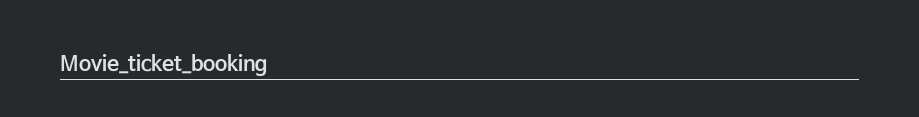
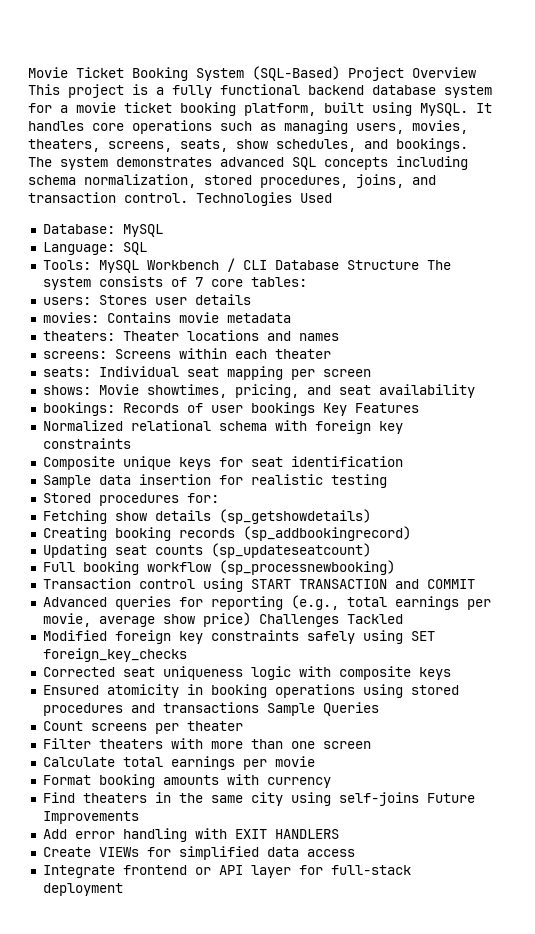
[60,54,267,76] Movie_ticket_booking -> [28,66,476,81] [28,84,492,98] [28,102,492,116] [28,120,468,134] [28,138,468,152] [28,156,468,170] [28,174,436,188] [28,192,332,206] [42,224,163,237] [42,242,147,255] [42,258,451,273] [42,276,307,290] [42,294,251,305] [42,312,291,323] [42,330,339,341] [42,348,331,359] [42,366,371,380] [42,384,475,398] [42,402,419,416] [42,420,403,434] [42,438,131,449] [42,456,403,470] [42,474,387,488] [42,493,219,506] [42,509,371,524] [42,526,411,541] [42,543,371,558] [42,560,395,575] [42,578,475,592] [42,595,491,610] [42,612,403,627] [42,630,435,644] [42,648,187,662] [42,666,451,680] [42,684,459,698] [42,702,379,716] [42,721,243,734] [42,738,371,749] [42,756,315,770] [42,774,331,788] [42,792,475,806] [42,811,139,824] [42,828,339,842] [42,846,355,860] [42,865,411,878] [42,883,123,896] Movie Ticket Booking System (SQL-Based) Project Overview This project is a fully functional backend database system for a movie ticket booking platform, built using MySQL. It handles core operations such as managing users, movies, theaters, screens, seats, show schedules, and bookings. The system demonstrates advanced SQL concepts including schema normalization, stored procedures, joins, and transaction control. Technologies Used // Database: MySQL // Language: SQL // Tools: MySQL Workbench / CLI Database Structure The system consists of 7 core tables: // users: Stores user details // movies: Contains movie metadata // theaters: Theater locations and names // screens: Screens within each theater // seats: Individual seat mapping per screen // shows: Movie showtimes, pricing, and seat availability // bookings: Records of user bookings Key Features // Normalized relational schema with foreign key constraints // Composite unique keys for seat identification // Sample data insertion for realistic testing // Stored procedures for: // Fetching show details (sp_getshowdetails) // Creating booking records (sp_addbookingrecord) // Updating seat counts (sp_updateseatcount) // Full booking workflow (sp_processnewbooking) // Transaction control using START TRANSACTION and COMMIT // Advanced queries for reporting (e.g., total earnings per movie, average show price) Challenges Tackled // Modified foreign key constraints safely using SET foreign_key_checks // Corrected seat uniqueness logic with composite keys // Ensured atomicity in booking operations using stored procedures and transactions Sample Queries // Count screens per theater // Filter theaters with more than one screen // Calculate total earnings per movie // Format booking amounts with currency // Find theaters in the same city using self-joins Future Improvements // Add error handling with EXIT HANDLERS // Create VIEWs for simplified data access // Integrate frontend or API layer for full-stack deployment

